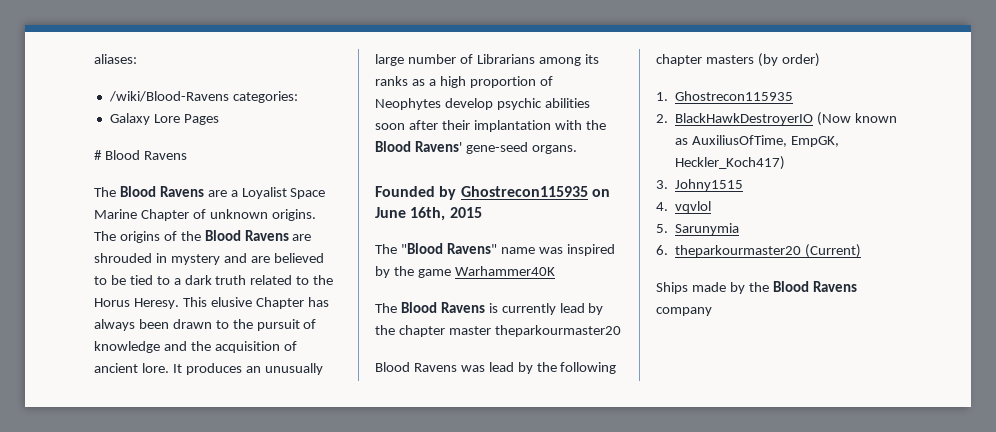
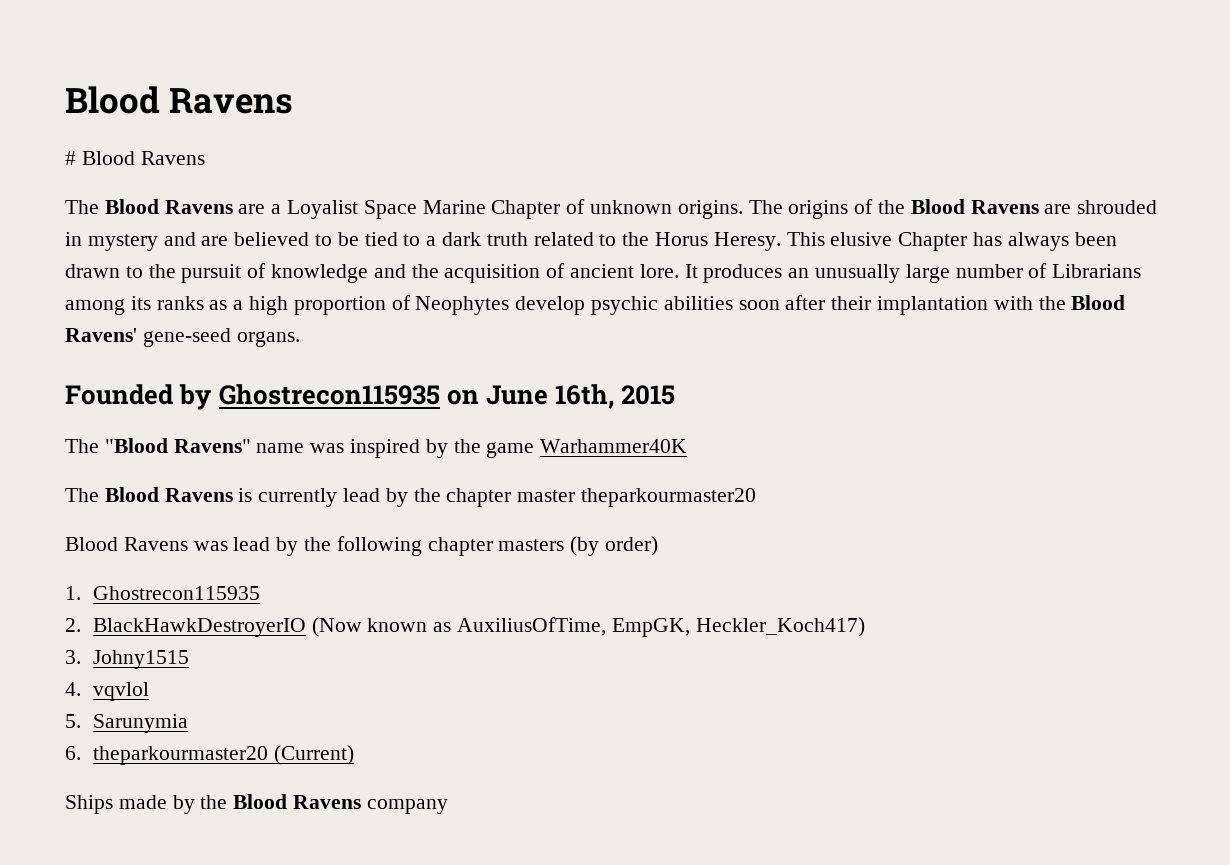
[94,54,137,64] [108,91,298,103] [109,113,219,125] aliases: // /wiki/Blood-Ravens categories: // Galaxy Lore Pages -> [65,86,294,114] Blood Ravens

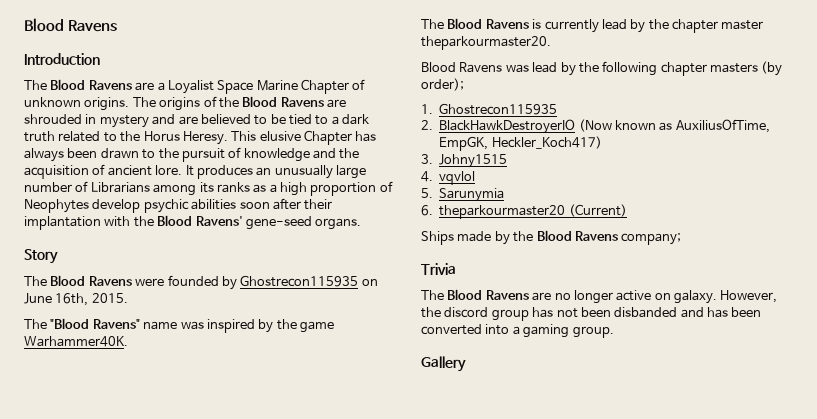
[65,86,294,114] [65,151,205,165] Blood Ravens // # Blood Ravens -> [24,18,118,32] [24,53,100,65] Blood Ravens // Introduction
[65,384,173,405] Founded -> [24,249,58,264] [24,275,219,286] Story // The Blood Ravens were founded
[621,385,676,405] 2015 -> [91,293,128,303] 2015.
[540,439,688,453] Warhammer40K -> [24,336,128,347] Warhammer40K.
[581,488,757,507] theparkourmaster20 -> [421,36,551,50] theparkourmaster20.
[605,536,659,556] order) -> [421,78,464,91] order);
[366,799,448,814] company -> [621,233,682,245] [421,263,456,275] [421,289,778,304] [421,307,762,321] [421,324,614,338] [421,356,466,372] company; // Trivia // The Blood Ravens are no longer active on galaxy. However, the discord group has not been disbanded and has been converted into a gaming group. // Gallery

